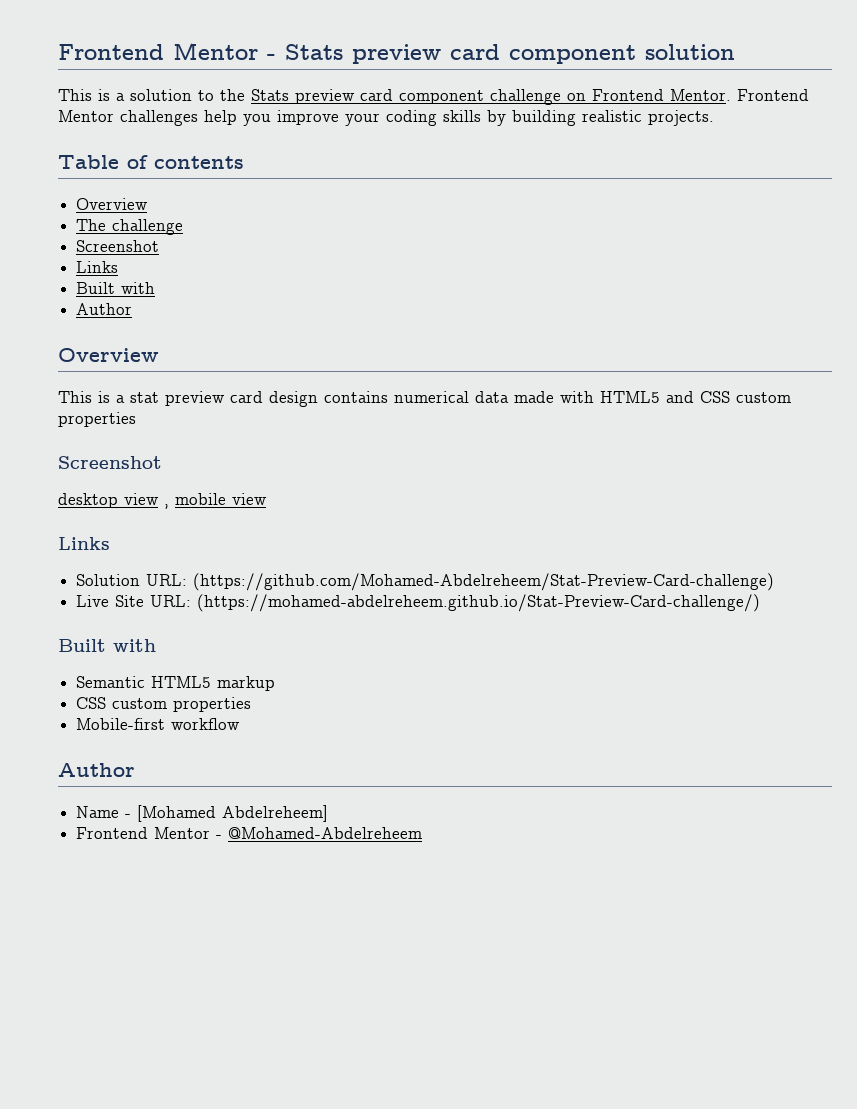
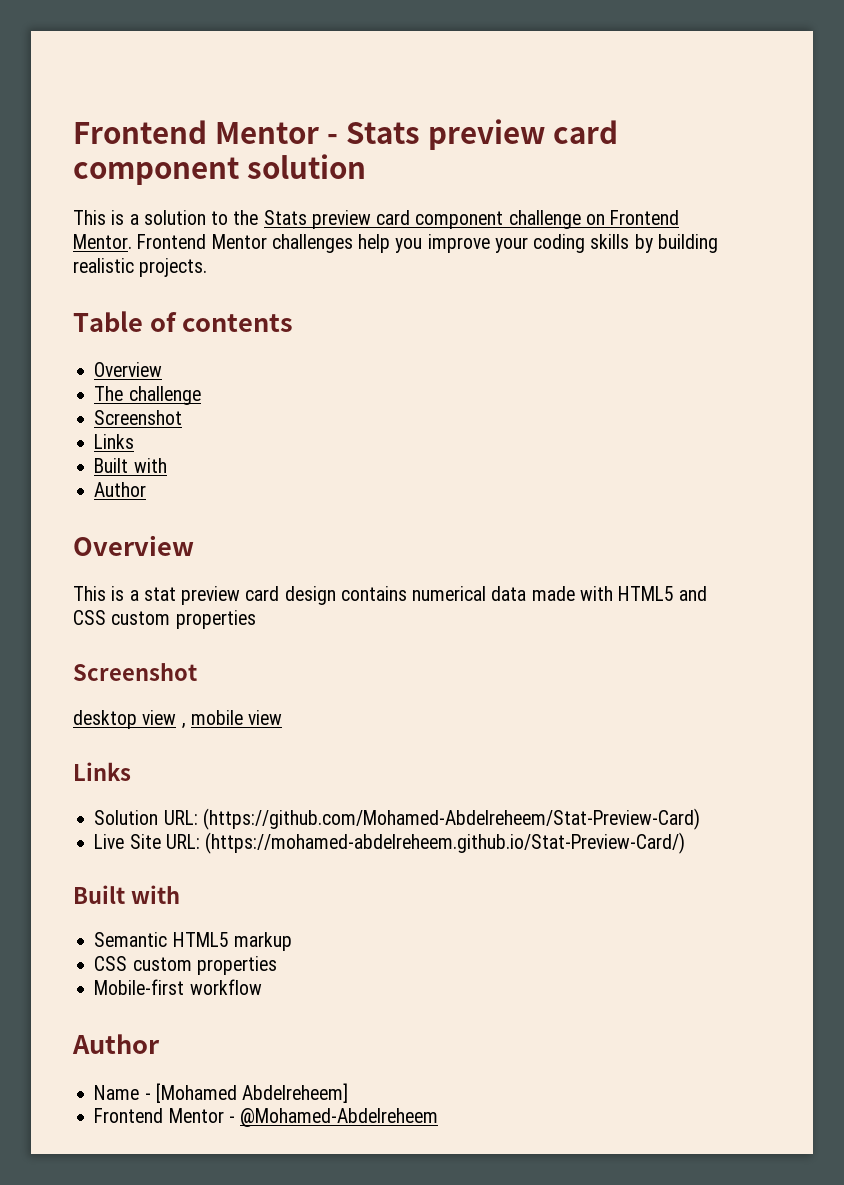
[193,573,775,591] (https://github.com/Mohamed-Abdelreheem/Stat-Preview-Card-challenge) -> [202,808,700,830] (https://github.com/Mohamed-Abdelreheem/Stat-Preview-Card)
[197,594,761,612] (https://mohamed-abdelreheem.github.io/Stat-Preview-Card-challenge/) -> [205,832,686,854] (https://mohamed-abdelreheem.github.io/Stat-Preview-Card/)

